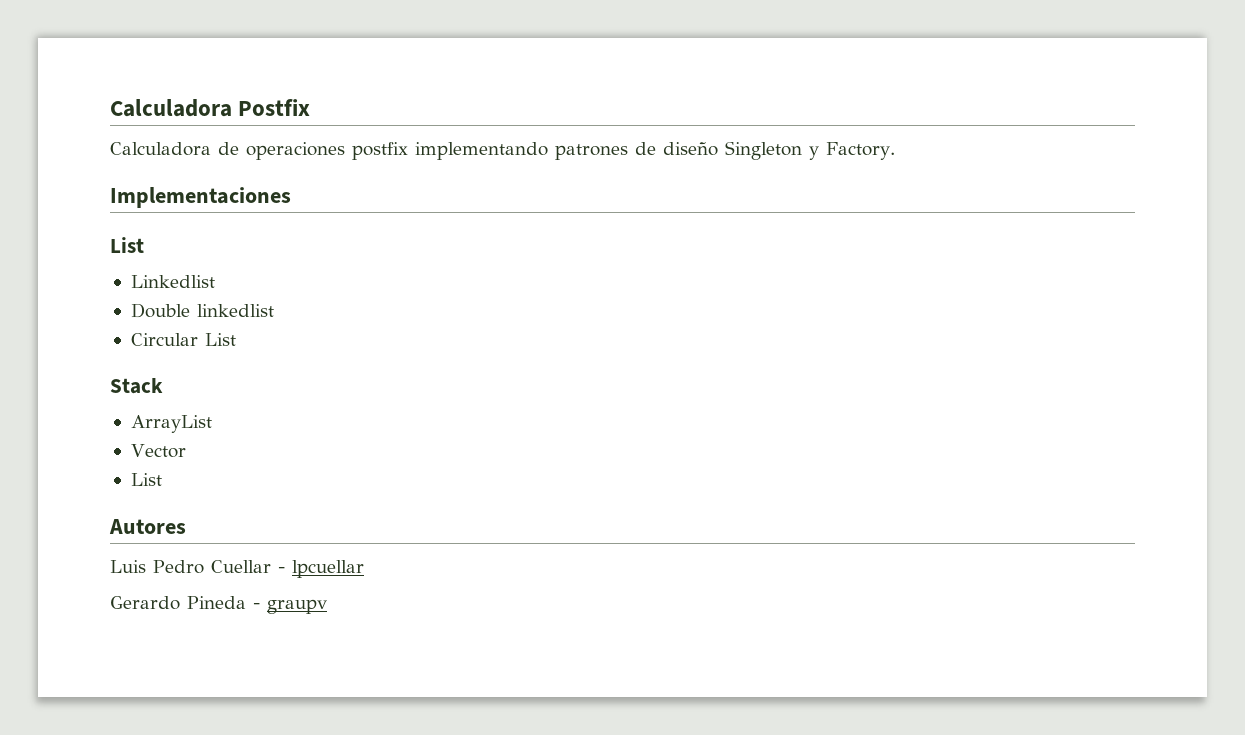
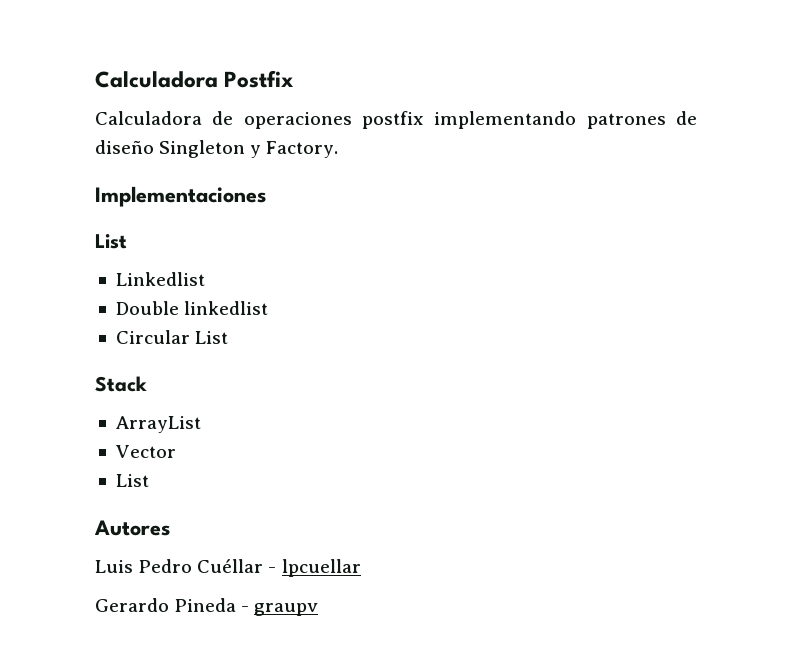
[211,560,271,573] Cuellar -> [197,559,264,573] Cuéllar

